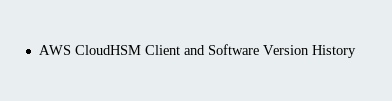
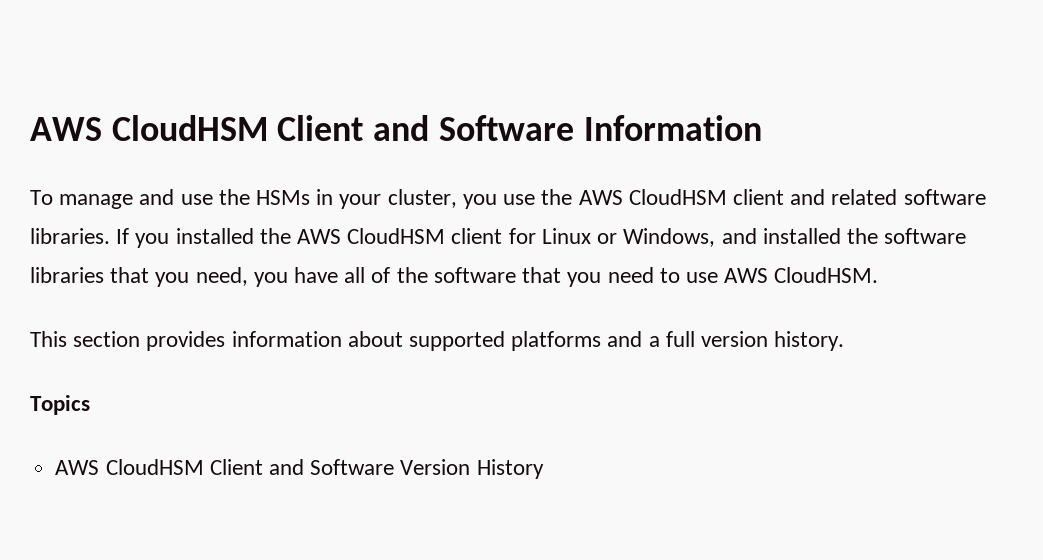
[38,44,259,55] AWS CloudHSM Client and Software -> [30,115,762,141] [30,189,986,209] [30,228,967,248] [30,267,879,287] [30,331,845,351] [30,395,90,415] [55,459,395,475] AWS CloudHSM Client and Software Information // To manage and use the HSMs in your cluster, you use the AWS CloudHSM client and related software libraries. If you installed the AWS CloudHSM client for Linux or Windows, and installed the software libraries that you need, you have all of the software that you need to use AWS CloudHSM. // This section provides information about supported platforms and a full version history. // Topics // AWS CloudHSM Client and Software

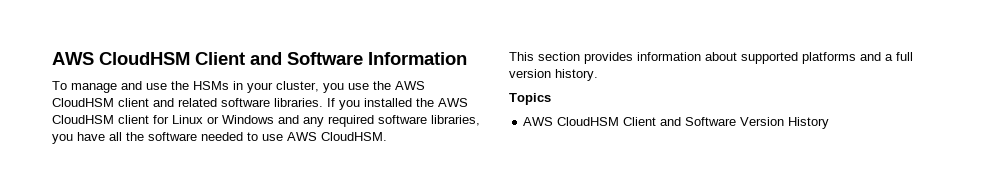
[623,228,967,247] [30,267,248,287] Windows, and installed the software libraries that you need, -> [222,115,480,127] Windows and any required software libraries,
[371,267,654,287] of the software that you need -> [126,132,243,141] the software needed

